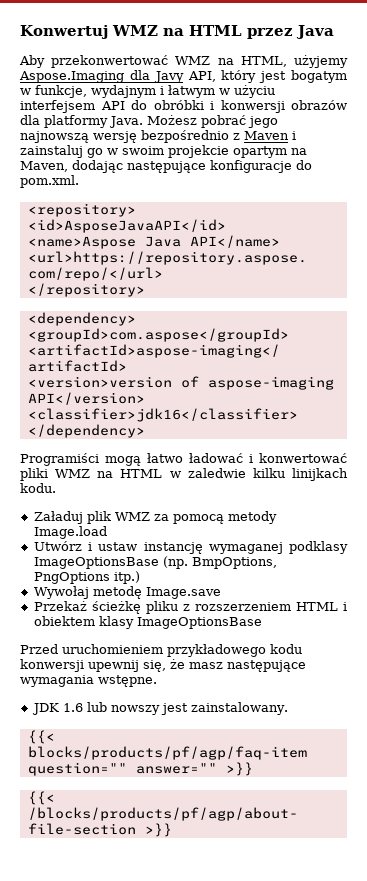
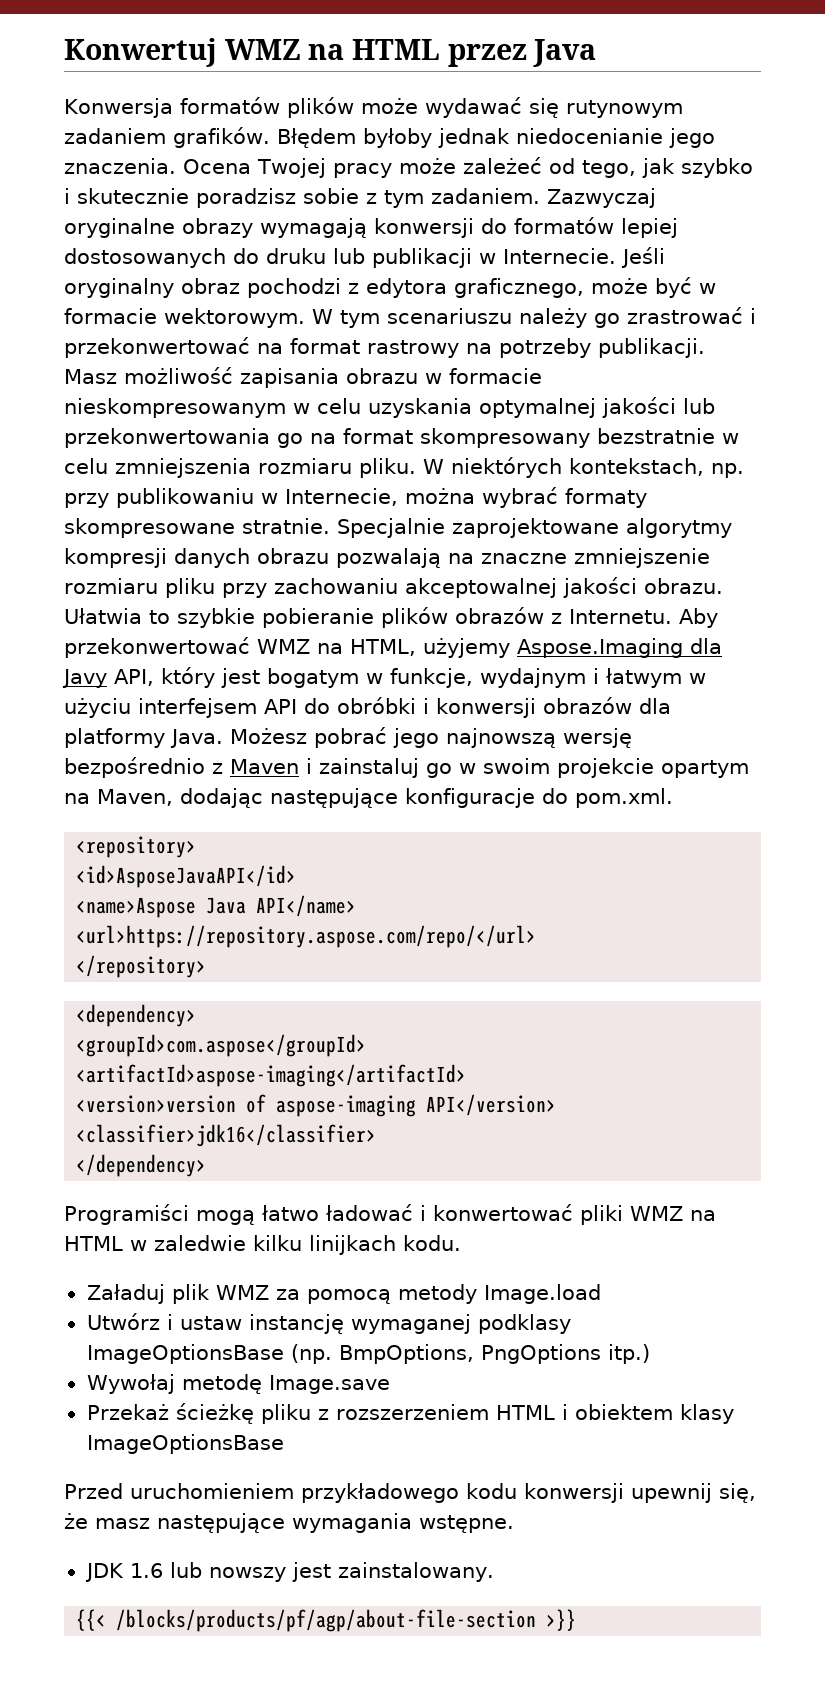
(334, 32) none -> [64,97,683,118] [64,127,715,148] [64,157,753,178] [64,188,656,208] [64,217,678,238] [64,247,665,268] [64,277,716,298] [64,307,756,328] [64,337,705,358] [64,367,542,388] [64,397,715,418] [64,428,739,448] [64,457,744,478] [64,487,647,508] [64,518,732,538] [64,548,710,568] [64,577,723,598] [64,607,672,628] Konwersja formatów plików może wydawać się rutynowym zadaniem grafików. Błędem byłoby jednak niedocenianie jego znaczenia. Ocena Twojej pracy może zależeć od tego, jak szybko i skutecznie poradzisz sobie z tym zadaniem. Zazwyczaj oryginalne obrazy wymagają konwersji do formatów lepiej dostosowanych do druku lub publikacji w Internecie. Jeśli oryginalny obraz pochodzi z edytora graficznego, może być w formacie wektorowym. W tym scenariuszu należy go zrastrować i przekonwertować na format rastrowy na potrzeby publikacji. Masz możliwość zapisania obrazu w formacie nieskompresowanym w celu uzyskania optymalnej jakości lub przekonwertowania go na format skompresowany bezstratnie w celu zmniejszenia rozmiaru pliku. W niektórych kontekstach, np. przy publikowaniu w Internecie, można wybrać formaty skompresowane stratnie. Specjalnie zaprojektowane algorytmy kompresji danych obrazu pozwalają na znaczne zmniejszenie rozmiaru pliku przy zachowaniu akceptowalnej jakości obrazu. Ułatwia to szybkie pobieranie plików obrazów z Internetu.
[27,730,55,744] [27,746,307,760] [27,762,253,776] // {{< blocks/products/pf/agp/faq-item question="" answer="" >}} -> (494, 1572) none

